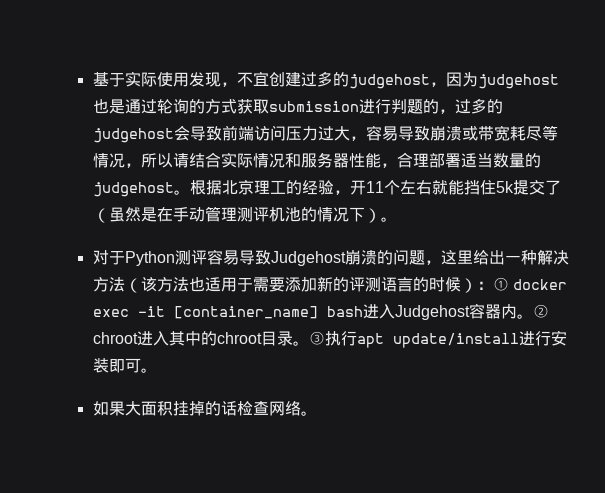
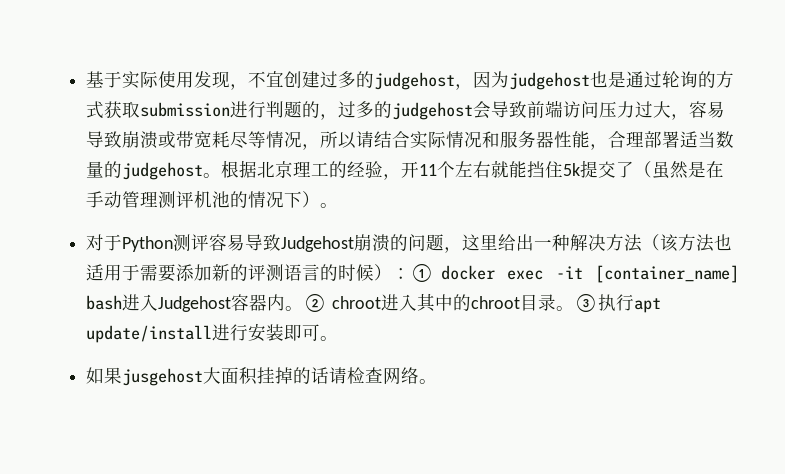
(125, 408) none -> [122,368,204,386] jusgehost
(237, 408) none -> [329,367,348,384] 请

